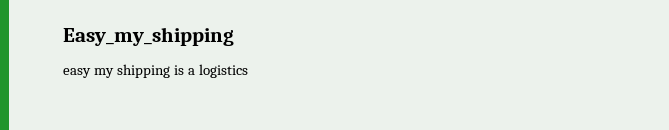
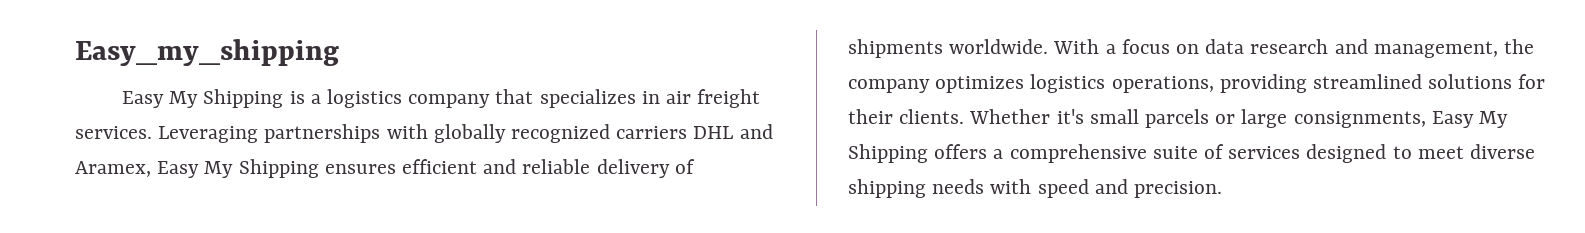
[63,64,248,78] easy my shipping is a logistics -> [121,89,761,108] [75,124,773,143] [75,159,695,178] [848,39,1535,58] [848,74,1546,93] [848,109,1509,128] [848,144,1536,163] [848,179,1223,198] Easy My Shipping is a logistics company that specializes in air freight services. Leveraging partnerships with globally recognized carriers DHL and Aramex, Easy My Shipping ensures efficient and reliable delivery of shipments worldwide. With a focus on data research and management, the company optimizes logistics operations, providing streamlined solutions for their clients. Whether it's small parcels or large consignments, Easy My Shipping offers a comprehensive suite of services designed to meet diverse shipping needs with speed and precision.

